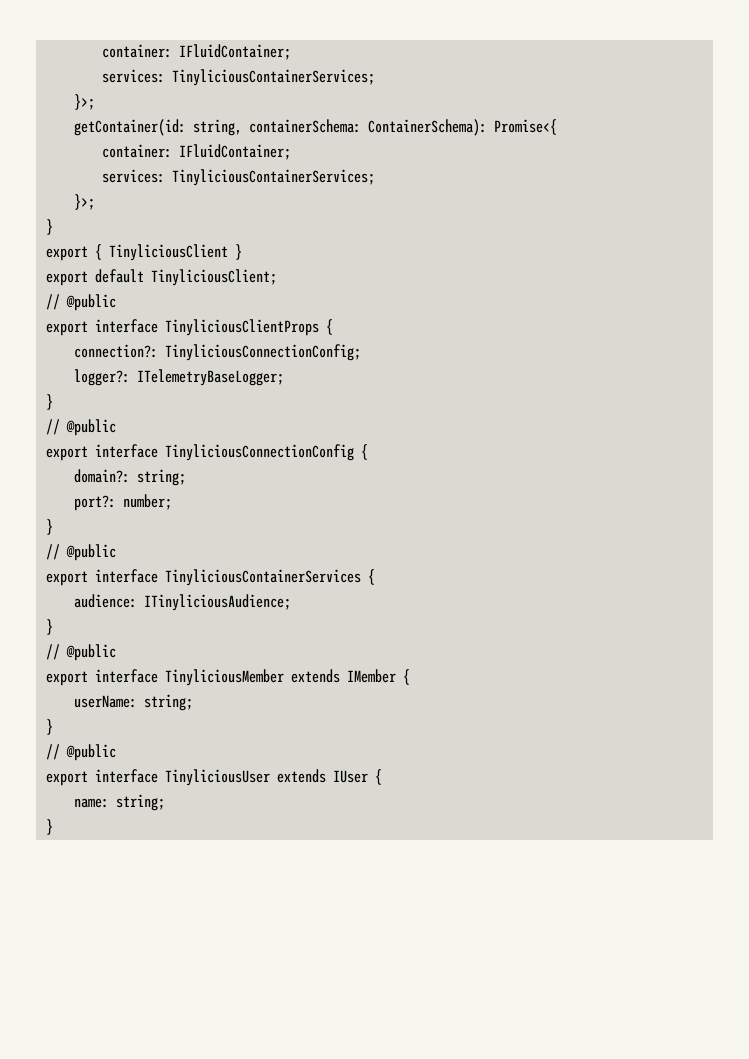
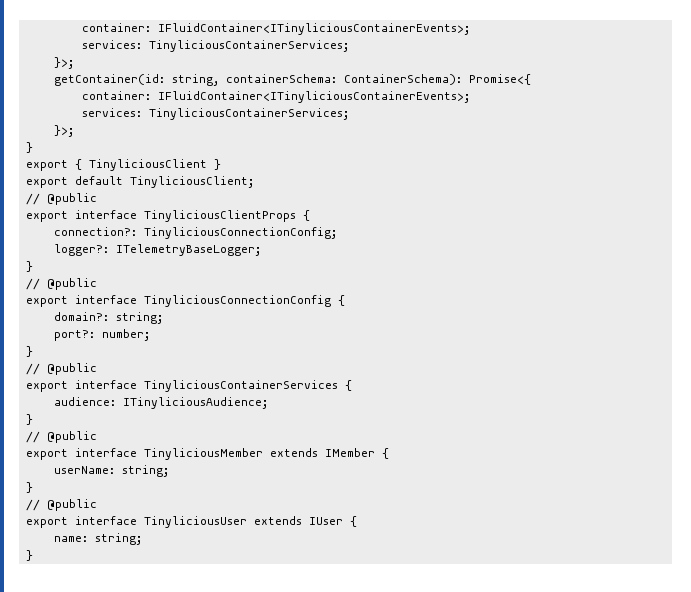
[101,44,291,60] container: IFluidContainer; -> [81,23,470,35] container: IFluidContainer<ITinyliciousContainerEvents>;
[178,144,291,160] IFluidContainer; -> [157,91,470,103] IFluidContainer<ITinyliciousContainerEvents>;

